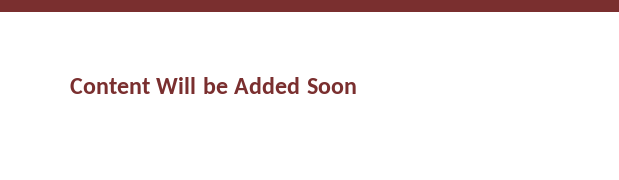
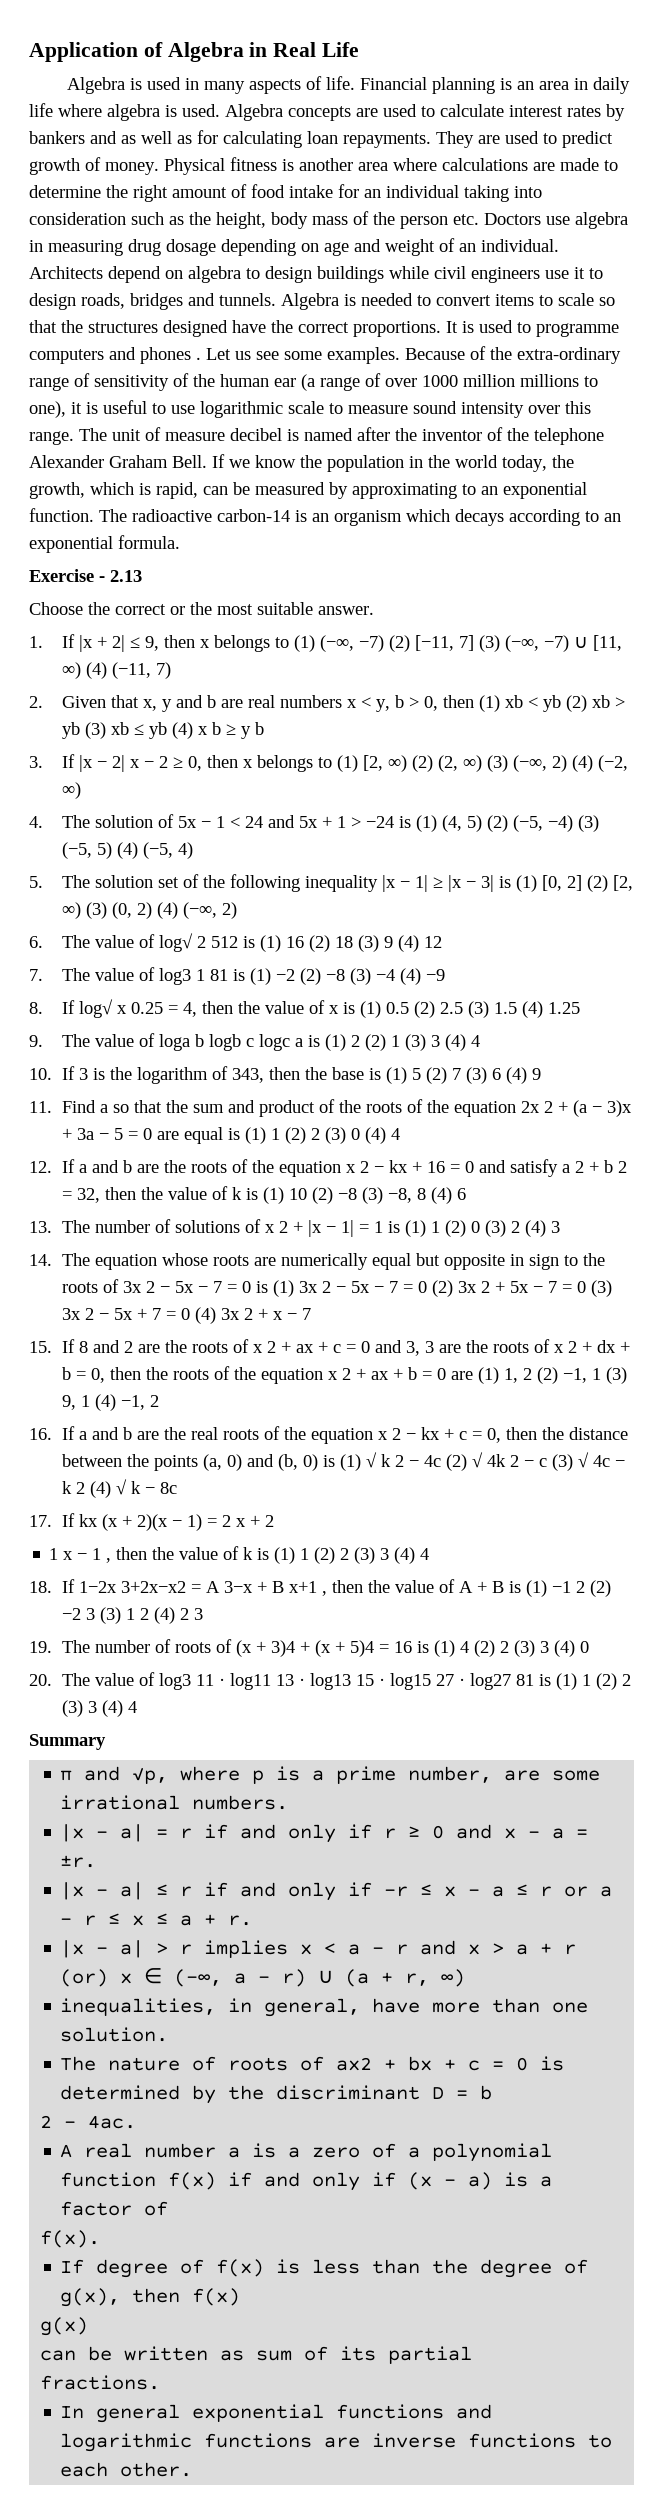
[70,77,357,94] Content Will be Added Soon -> [29,42,360,62] [67,76,631,94] [29,103,625,121] [29,130,613,148] [29,157,618,175] [29,184,542,202] [29,211,628,229] [29,238,559,256] [29,266,603,283] [29,293,615,310] [29,320,619,337] [29,346,621,364] [29,373,598,391] [29,400,591,418] [29,427,604,445] [29,454,574,472] [29,482,587,499] [29,508,621,526] [29,535,180,553] [29,569,142,582] [29,602,374,615] [29,634,623,652] [62,662,172,679] [29,695,626,712] [62,722,265,739] [29,754,629,772] [62,782,82,799] [29,814,600,832] [62,842,194,859] [29,874,634,892] [62,902,238,919] [29,933,443,952] [29,967,446,985] [29,999,581,1018] [29,1033,481,1051] [29,1066,542,1084] [29,1099,633,1117] [62,1127,401,1144] [29,1159,628,1177] [62,1186,467,1204] [29,1219,561,1237] [29,1253,606,1270] [62,1279,613,1297] [62,1307,312,1324] [29,1339,631,1356] [62,1366,628,1384] [62,1394,160,1411] [29,1426,629,1444] [62,1452,626,1471] [62,1479,178,1498] [29,1513,275,1531] [49,1546,430,1564] [29,1579,612,1597] [62,1607,204,1624] [29,1639,590,1657] [29,1672,632,1690] [62,1700,138,1717] [29,1734,106,1750] [60,1766,601,1784] [60,1795,289,1810] [60,1824,589,1843] [60,1855,97,1868] [60,1882,613,1901] [60,1913,253,1926] [60,1940,577,1958] [60,1968,466,1987] [60,1998,589,2017] [60,2027,169,2042] [60,2056,565,2071] [60,2085,493,2104] [40,2115,137,2129] [60,2143,553,2162] [60,2172,553,2191] [60,2201,169,2216] [40,2230,101,2248] [60,2259,589,2278] [60,2288,241,2307] [40,2317,89,2336] [40,2346,473,2364] [40,2375,161,2390] [60,2404,493,2423] [60,2433,613,2452] [60,2462,193,2477] Application of Algebra in Real Life // Algebra is used in many aspects of life. Financial planning is an area in daily life where algebra is used. Algebra concepts are used to calculate interest rates by bankers and as well as for calculating loan repayments. They are used to predict growth of money. Physical fitness is another area where calculations are made to determine the right amount of food intake for an individual taking into consideration such as the height, body mass of the person etc. Doctors use algebra in measuring drug dosage depending on age and weight of an individual. Architects depend on algebra to design buildings while civil engineers use it to design roads, bridges and tunnels. Algebra is needed to convert items to scale so that the structures designed have the correct proportions. It is used to programme computers and phones . Let us see some examples. Because of the extra-ordinary range of sensitivity of the human ear (a range of over 1000 million millions to one), it is useful to use logarithmic scale to measure sound intensity over this range. The unit of measure decibel is named after the inventor of the telephone Alexander Graham Bell. If we know the population in the world today, the growth, which is rapid, can be measured by approximating to an exponential function. The radioactive carbon-14 is an organism which decays according to an exponential formula. // Exercise - 2.13 // Choose the correct or the most suitable answer. // 1. If |x + 2| ≤ 9, then x belongs to (1) (−∞, −7) (2) [−11, 7] (3) (−∞, −7) ∪ [11, ∞) (4) (−11, 7) // 2. Given that x, y and b are real numbers x < y, b > 0, then (1) xb < yb (2) xb > yb (3) xb ≤ yb (4) x b ≥ y b // 3. If |x − 2| x − 2 ≥ 0, then x belongs to (1) [2, ∞) (2) (2, ∞) (3) (−∞, 2) (4) (−2, ∞) // 4. The solution of 5x − 1 < 24 and 5x + 1 > −24 is (1) (4, 5) (2) (−5, −4) (3) (−5, 5) (4) (−5, 4) // 5. The solution set of the following inequality |x − 1| ≥ |x − 3| is (1) [0, 2] (2) [2, ∞) (3) (0, 2) (4) (−∞, 2) // 6. The value of log√ 2 512 is (1) 16 (2) 18 (3) 9 (4) 12 // 7. The value of log3 1 81 is (1) −2 (2) −8 (3) −4 (4) −9 // 8. If log√ x 0.25 = 4, then the value of x is (1) 0.5 (2) 2.5 (3) 1.5 (4) 1.25 // 9. The value of loga b logb c logc a is (1) 2 (2) 1 (3) 3 (4) 4 // 10. If 3 is the logarithm of 343, then the base is (1) 5 (2) 7 (3) 6 (4) 9 // 11. Find a so that the sum and product of the roots of the equation 2x 2 + (a − 3)x + 3a − 5 = 0 are equal is (1) 1 (2) 2 (3) 0 (4) 4 // 12. If a and b are the roots of the equation x 2 − kx + 16 = 0 and satisfy a 2 + b 2 = 32, then the value of k is (1) 10 (2) −8 (3) −8, 8 (4) 6 // 13. The number of solutions of x 2 + |x − 1| = 1 is (1) 1 (2) 0 (3) 2 (4) 3 // 14. The equation whose roots are numerically equal but opposite in sign to the roots of 3x 2 − 5x − 7 = 0 is (1) 3x 2 − 5x − 7 = 0 (2) 3x 2 + 5x − 7 = 0 (3) 3x 2 − 5x + 7 = 0 (4) 3x 2 + x − 7 // 15. If 8 and 2 are the roots of x 2 + ax + c = 0 and 3, 3 are the roots of x 2 + dx + b = 0, then the roots of the equation x 2 + ax + b = 0 are (1) 1, 2 (2) −1, 1 (3) 9, 1 (4) −1, 2 // 16. If a and b are the real roots of the equation x 2 − kx + c = 0, then the distance between the points (a, 0) and (b, 0) is (1) √ k 2 − 4c (2) √ 4k 2 − c (3) √ 4c − k 2 (4) √ k − 8c // 17. If kx (x + 2)(x − 1) = 2 x + 2 // 1 x − 1 , then the value of k is (1) 1 (2) 2 (3) 3 (4) 4 // 18. If 1−2x 3+2x−x2 = A 3−x + B x+1 , then the value of A + B is (1) −1 2 (2) −2 3 (3) 1 2 (4) 2 3 // 19. The number of roots of (x + 3)4 + (x + 5)4 = 16 is (1) 4 (2) 2 (3) 3 (4) 0 // 20. The value of log3 11 · log11 13 · log13 15 · log15 27 · log27 81 is (1) 1 (2) 2 (3) 3 (4) 4 // Summary // π and √p, where p is a prime number, are some irrational numbers. // |x − a| = r if and only if r ≥ 0 and x − a = ±r. // |x − a| ≤ r if and only if −r ≤ x − a ≤ r or a − r ≤ x ≤ a + r. // |x − a| > r implies x < a − r and x > a + r (or) x ∈ (−∞, a − r) ∪ (a + r, ∞) // inequalities, in general, have more than one solution. // The nature of roots of ax2 + bx + c = 0 is determined by the discriminant D = b // 2 − 4ac. // A real number a is a zero of a polynomial function f(x) if and only if (x − a) is a factor of // f(x). // If degree of f(x) is less than the degree of g(x), then f(x) // g(x) // can be written as sum of its partial // fractions. // In general exponential functions and logarithmic functions are inverse functions to each other.

